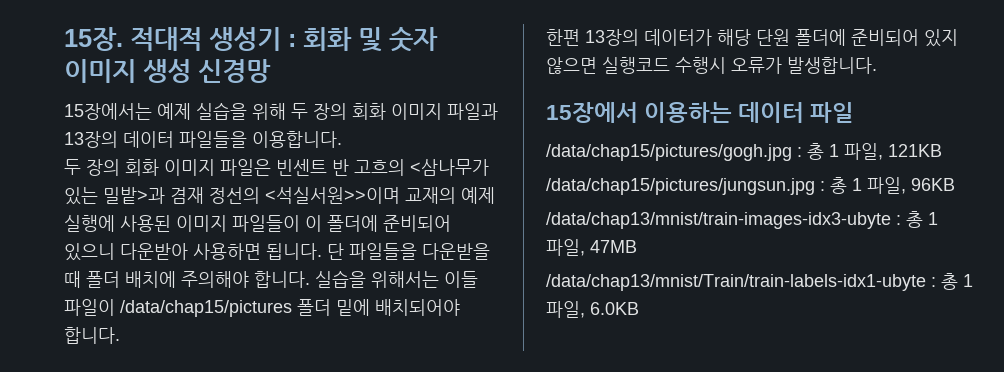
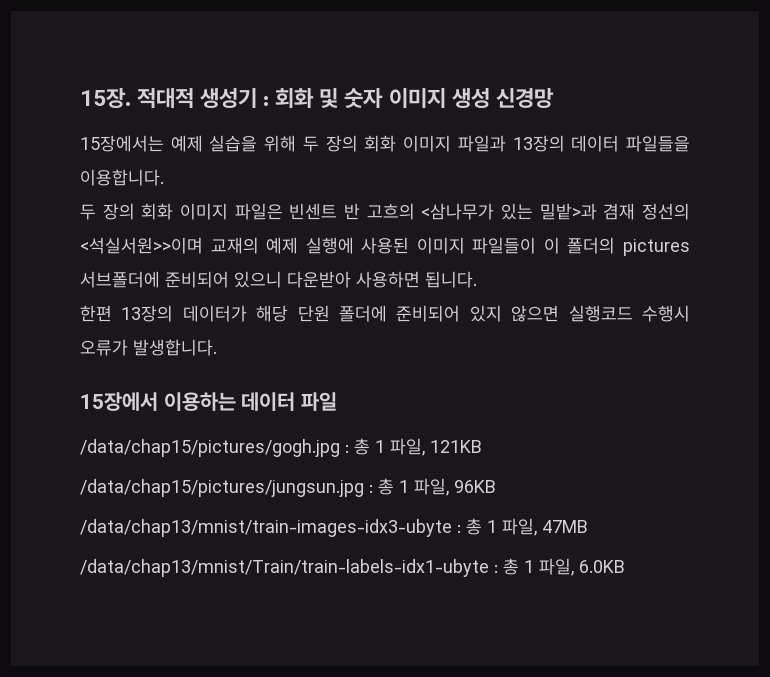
[327,215,378,232] 폴더에 -> [567,237,690,256] [80,271,160,288] 폴더의 pictures 서브폴더에
[327,243,490,260] [64,270,478,288] [64,299,460,317] [64,327,120,344] 단 파일들을 다운받을 때 폴더 배치에 주의해야 합니다. 실습을 위해서는 이들 파일이 /data/chap15/pictures 폴더 밑에 배치되어야 합니다. -> (477, 279) none

